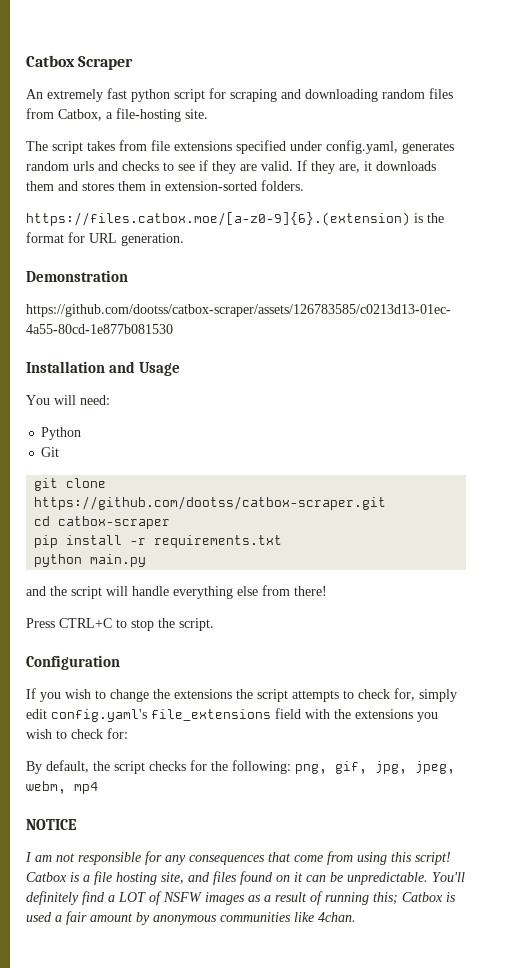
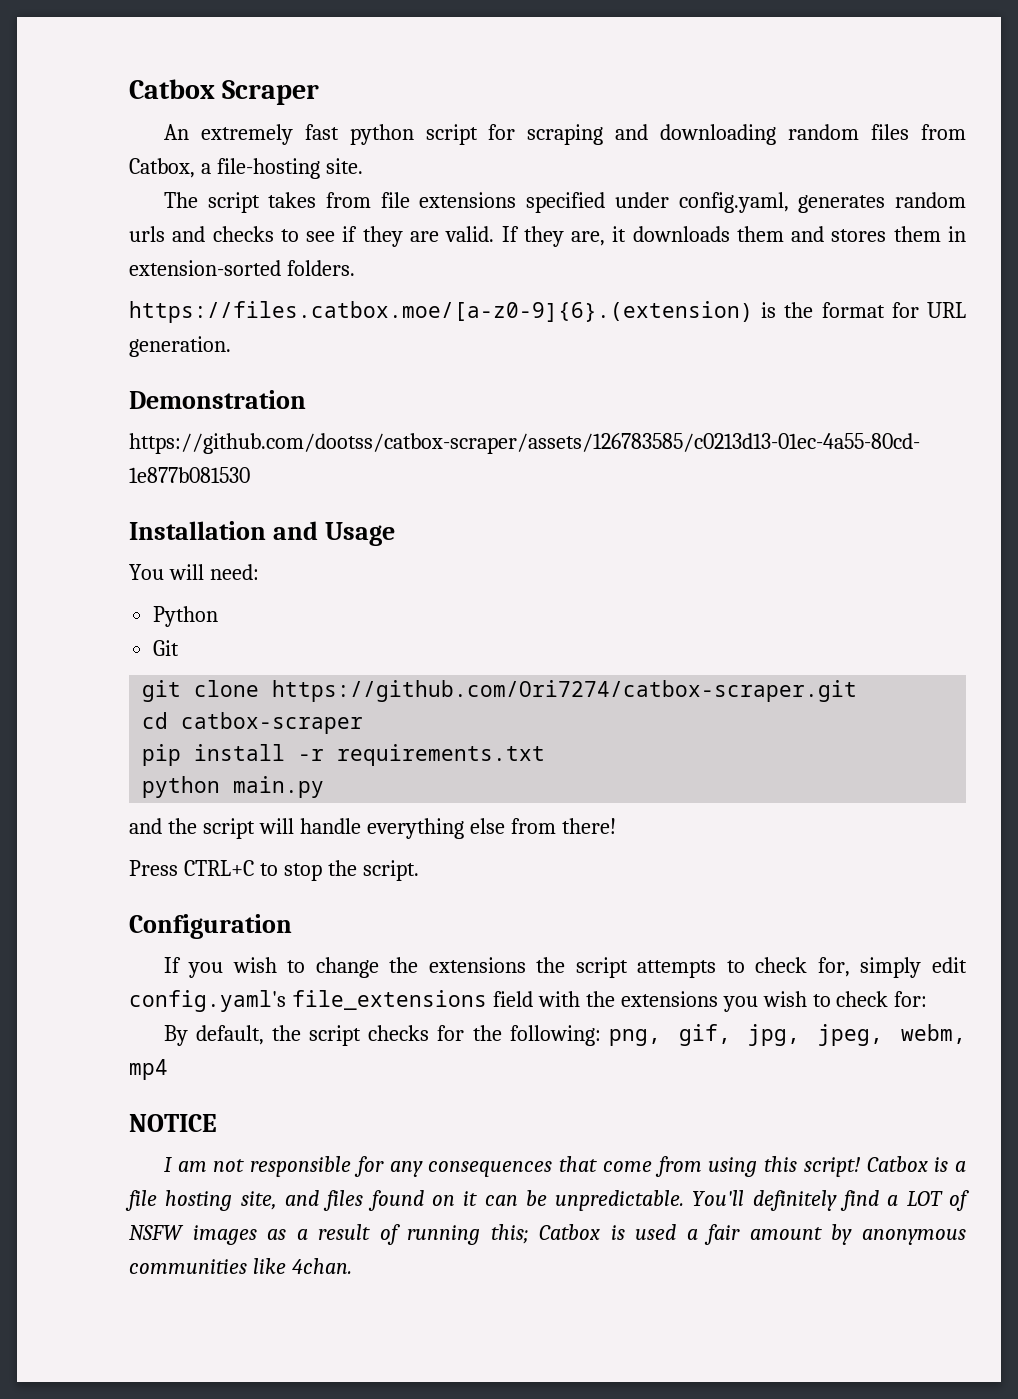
[34,496,387,510] https://github.com/dootss/catbox-scraper.git -> [272,680,858,702] https://github.com/Ori7274/catbox-scraper.git

